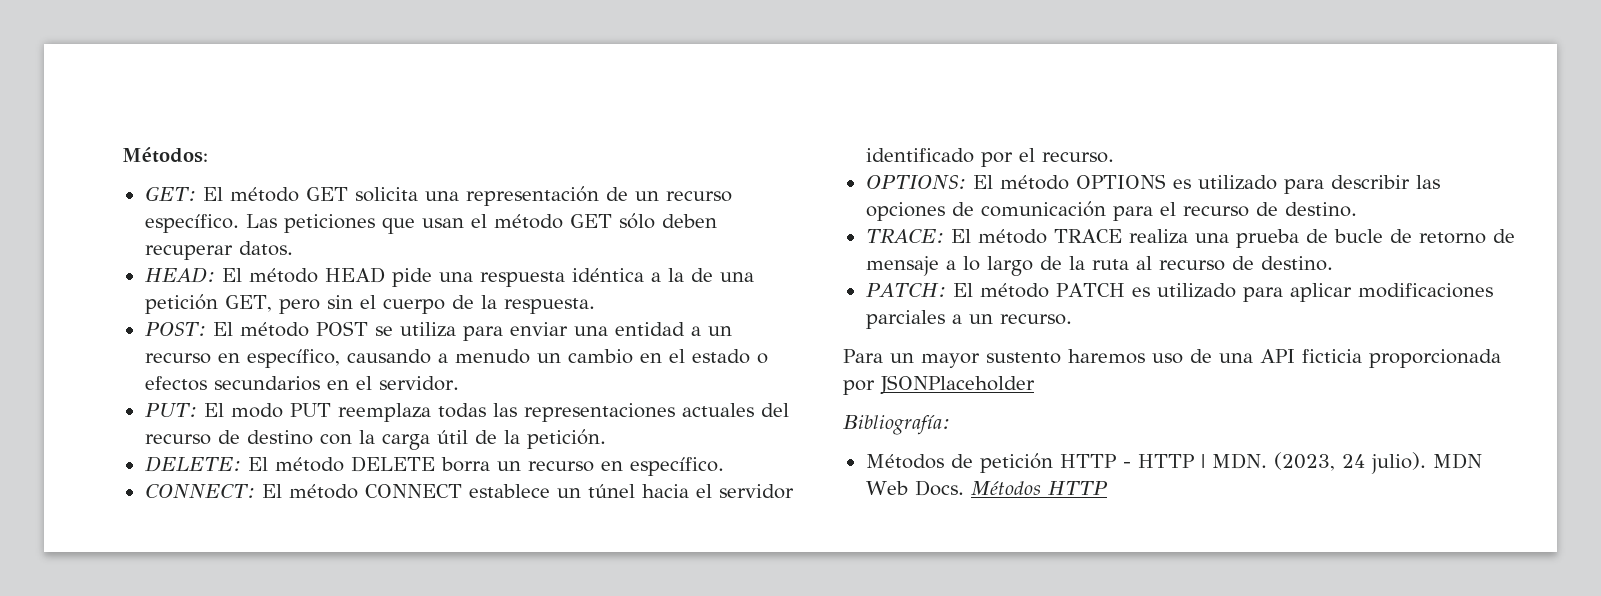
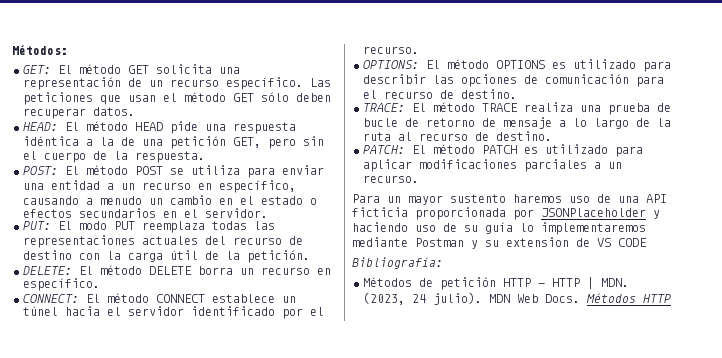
(1035, 385) none -> [653,210,660,219] [352,222,646,235] [352,237,647,249] y haciendo uso de su guía lo implementaremos mediante Postman y su extension de VS CODE

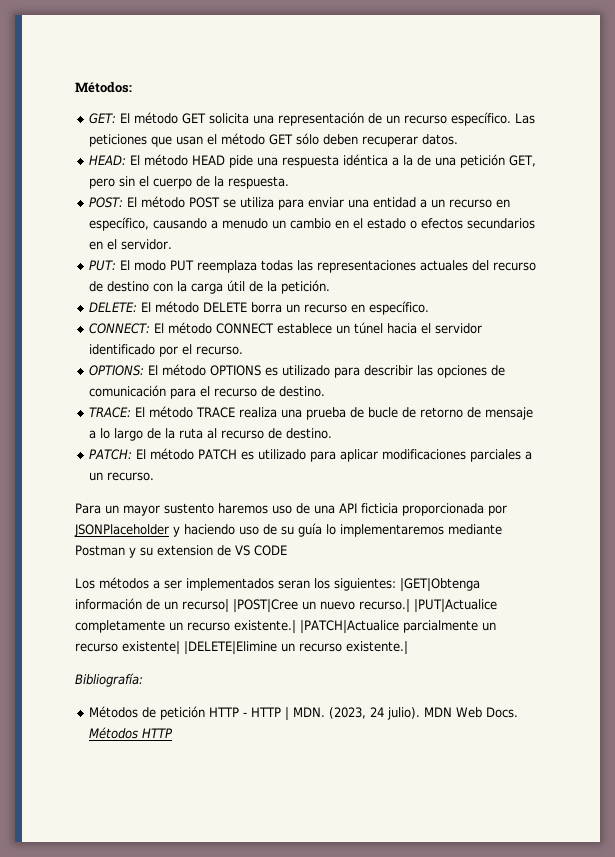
(647, 242) none -> [75,577,480,592] [75,598,497,613] [75,620,496,634] [75,641,408,655] // Los métodos a ser implementados seran los siguientes: |GET|Obtenga información de un recurso| |POST|Cree un nuevo recurso.| |PUT|Actualice completamente un recurso existente.| |PATCH|Actualice parcialmente un recurso existente| |DELETE|Elimine un recurso existente.|

